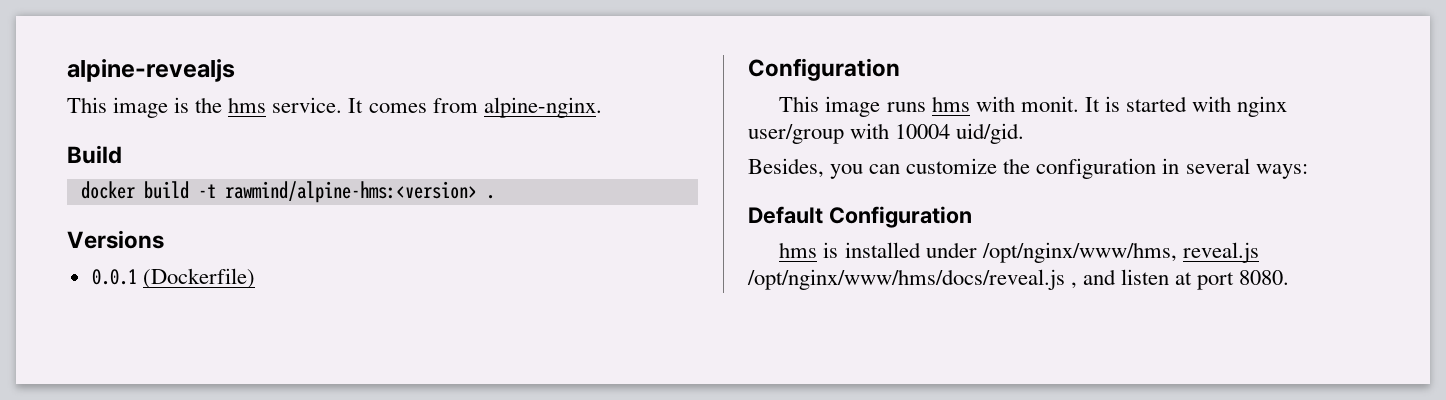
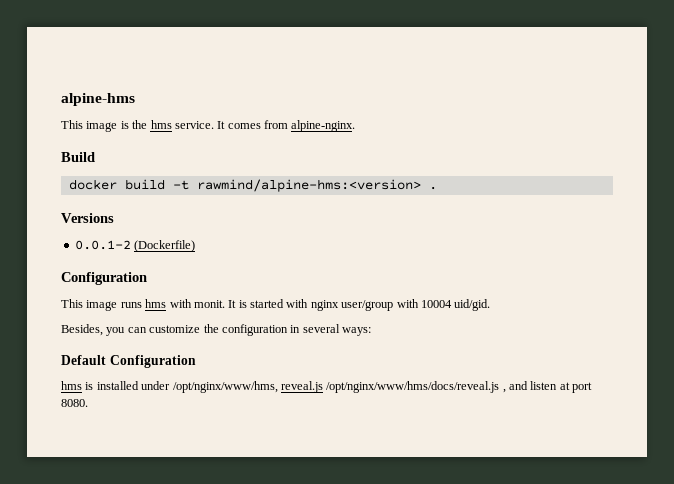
[67,59,235,82] alpine-revealjs -> [61,93,135,106] alpine-hms
[91,269,137,285] 0.0.1 -> [74,240,131,250] 0.0.1-2

